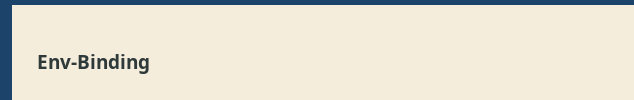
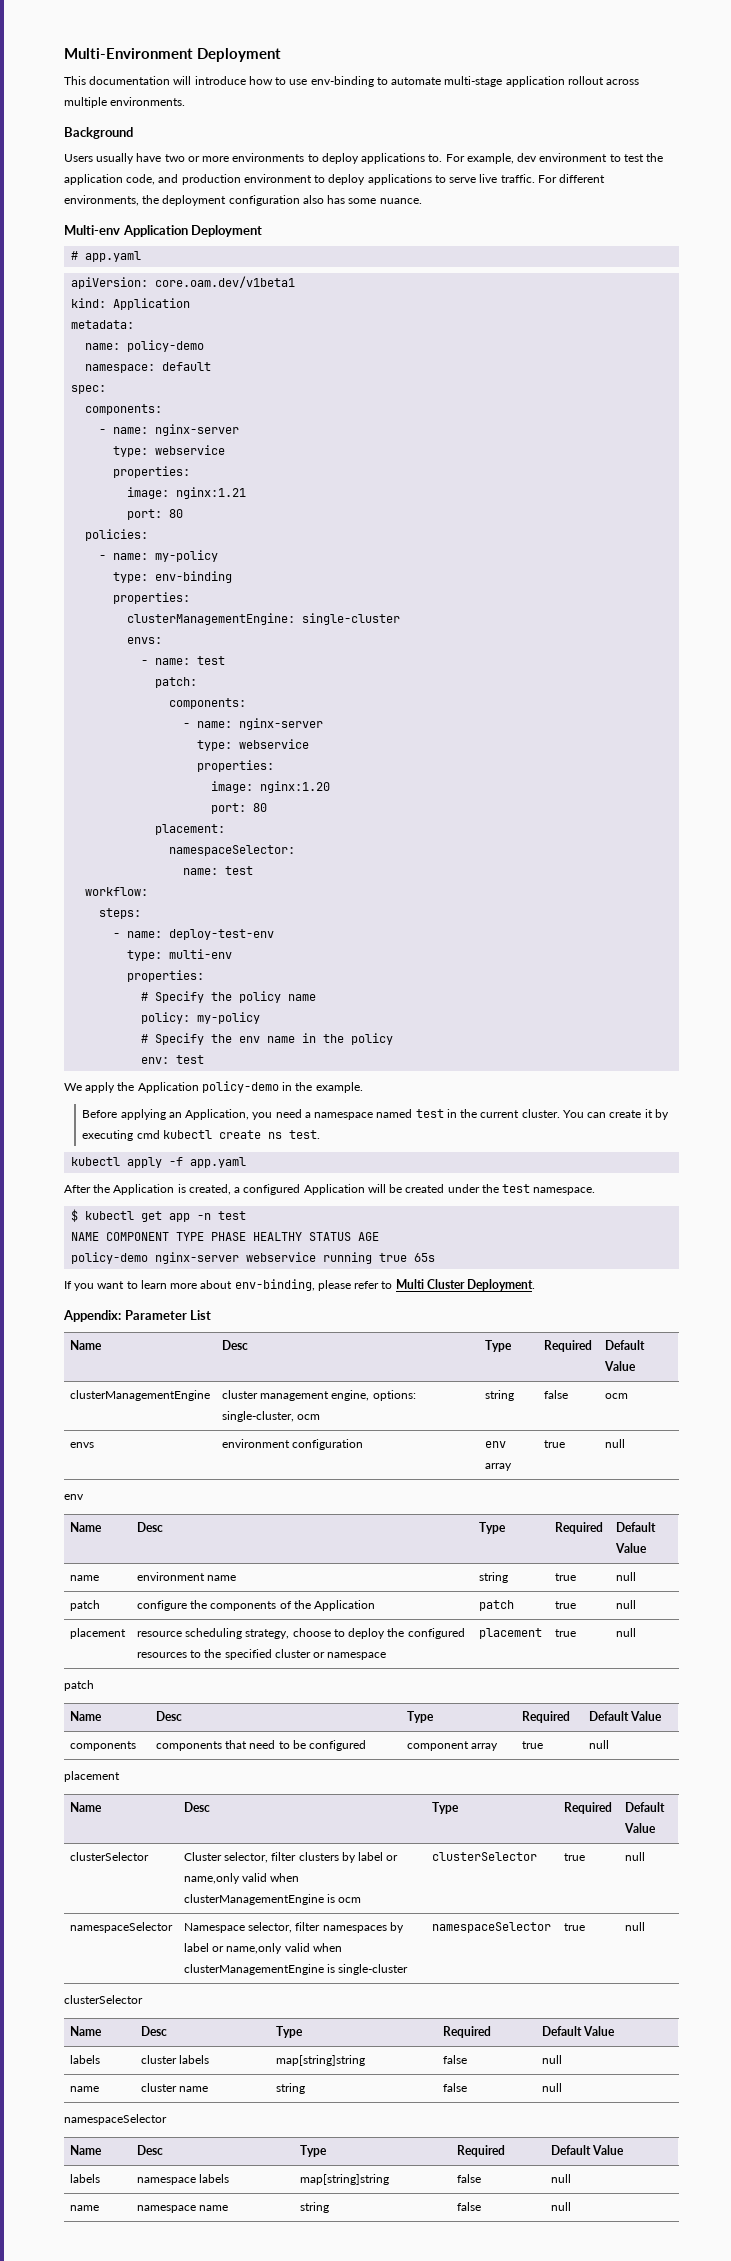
[37,54,150,74] Env-Binding -> [64,48,281,62] [64,76,640,87] [64,97,186,108] [64,127,133,139] [64,153,664,164] [64,174,606,185] [64,195,422,206] [64,225,263,237] [71,251,142,262] [71,276,296,289] [71,298,191,310] [71,320,135,329] [85,340,205,352] [85,362,212,373] [71,385,107,394] [85,404,163,415] [99,424,240,436] [113,445,226,457] [113,466,191,478] [127,487,247,499] [127,509,184,520] [85,529,149,541] [99,550,219,562] [113,571,233,583] [113,592,191,604] [127,613,401,625] [127,637,163,644] [141,656,226,665] [155,677,198,688] [169,698,247,709] [183,718,324,730] [197,739,310,751] [197,760,275,772] [211,781,331,793] [211,803,268,814] [155,824,226,835] [169,845,296,856] [183,866,254,875] [85,887,149,896] [99,908,142,919] [113,929,275,940] [127,949,233,961] [127,970,205,982] [141,991,317,1003] [141,1012,261,1024] [141,1033,394,1045] [141,1055,205,1064] [64,1081,363,1093] [82,1109,669,1120] [82,1130,320,1141] [71,1157,247,1168] [64,1184,596,1195] [71,1209,247,1222] [71,1232,380,1241] [71,1252,436,1264] [64,1279,536,1291] [63,1310,212,1322] [69,1340,102,1350] [221,1340,248,1350] [484,1340,512,1352] [543,1340,592,1352] [604,1340,645,1350] [603,1361,636,1371] [69,1390,210,1401] [221,1390,416,1401] [221,1411,321,1422] [484,1390,514,1401] [543,1390,568,1399] [604,1393,628,1399] [69,1442,94,1448] [221,1439,364,1450] [484,1441,506,1448] [484,1463,512,1471] [543,1440,565,1448] [604,1439,625,1448] [64,1494,84,1500] [69,1522,102,1532] [136,1522,163,1532] [478,1522,506,1534] [554,1522,603,1534] [615,1522,656,1532] [614,1543,647,1553] [69,1575,99,1581] [136,1572,237,1581] [478,1572,508,1583] [554,1573,576,1581] [615,1572,636,1581] [69,1600,100,1611] [136,1600,376,1611] [478,1600,514,1611] [554,1601,576,1609] [615,1600,636,1609] [69,1628,126,1639] [136,1628,465,1639] [136,1649,387,1660] [478,1628,542,1639] [554,1629,576,1637] [615,1628,636,1637] [64,1680,94,1691] [69,1711,102,1721] [155,1711,182,1721] [406,1711,434,1723] [521,1711,570,1723] [588,1711,663,1721] [69,1741,136,1751] [155,1740,367,1751] [406,1741,499,1751] [521,1741,543,1749] [588,1740,609,1749] [64,1771,120,1782] [69,1802,102,1812] [183,1802,210,1812] [431,1802,459,1814] [563,1802,612,1814] [624,1802,665,1812] [623,1823,656,1833] [69,1852,149,1861] [183,1852,399,1863] [183,1873,300,1884] [183,1894,362,1905] [431,1852,537,1861] [563,1853,585,1861] [624,1852,645,1861] [69,1922,173,1933] [183,1922,404,1933] [183,1943,342,1954] [183,1964,409,1975] [431,1922,551,1933] [563,1923,585,1931] [624,1922,645,1931] [64,1995,143,2004] [69,2026,102,2036] [140,2026,167,2036] [275,2026,303,2038] [442,2026,491,2038] [541,2026,616,2036] [69,2055,100,2064] [140,2055,210,2064] [275,2055,365,2066] [442,2055,467,2064] [541,2055,562,2064] [69,2086,99,2092] [140,2083,209,2092] [275,2083,305,2094] [442,2083,467,2092] [541,2083,562,2092] [64,2114,167,2125] [69,2145,102,2155] [136,2145,163,2155] [299,2145,327,2157] [456,2145,505,2157] [550,2145,625,2155] [69,2174,100,2183] [136,2174,230,2185] [299,2174,389,2185] [456,2174,481,2183] [550,2174,571,2183] [69,2205,99,2211] [136,2205,229,2213] [299,2202,329,2213] [456,2202,481,2211] [550,2202,571,2211] Multi-Environment Deployment // This documentation will introduce how to use env-binding to automate multi-stage application rollout across multiple environments. // Background // Users usually have two or more environments to deploy applications to. For example, dev environment to test the application code, and production environment to deploy applications to serve live traffic. For different environments, the deployment configuration also has some nuance. // Multi-env Application Deployment // # app.yaml // apiVersion: core.oam.dev/v1beta1 // kind: Application // metadata: // name: policy-demo // namespace: default // spec: // components: // - name: nginx-server // type: webservice // properties: // image: nginx:1.21 // port: 80 // policies: // - name: my-policy // type: env-binding // properties: // clusterManagementEngine: single-cluster // envs: // - name: test // patch: // components: // - name: nginx-server // type: webservice // properties: // image: nginx:1.20 // port: 80 // placement: // namespaceSelector: // name: test // workflow: // steps: // - name: deploy-test-env // type: multi-env // properties: // # Specify the policy name // policy: my-policy // # Specify the env name in the policy // env: test // We apply the Application policy-demo in the example. // Before applying an Application, you need a namespace named test in the current cluster. You can create it by executing cmd kubectl create ns test. // kubectl apply -f app.yaml // After the Application is created, a configured Application will be created under the test namespace. // $ kubectl get app -n test // NAME COMPONENT TYPE PHASE HEALTHY STATUS AGE // policy-demo nginx-server webservice running true 65s // If you want to learn more about env-binding, please refer to Multi Cluster Deployment. // Appendix: Parameter List // Name | Desc | Type | Required | Default Value // clusterManagementEngine | cluster management engine, options: single-cluster, ocm | string | false | ocm // envs | environment configuration | env array | true | null // env // Name | Desc | Type | Required | Default Value // name | environment name | string | true | null // patch | configure the components of the Application | patch | true | null // placement | resource scheduling strategy, choose to deploy the configured resources to the specified cluster or namespace | placement | true | null // patch // Name | Desc | Type | Required | Default Value // components | components that need to be configured | component array | true | null // placement // Name | Desc | Type | Required | Default Value // clusterSelector | Cluster selector, filter clusters by label or name,only valid when clusterManagementEngine is ocm | clusterSelector | true | null // namespaceSelector | Namespace selector, filter namespaces by label or name,only valid when clusterManagementEngine is single-cluster | namespaceSelector | true | null // clusterSelector // Name | Desc | Type | Required | Default Value // labels | cluster labels | map[string]string | false | null // name | cluster name | string | false | null // namespaceSelector // Name | Desc | Type | Required | Default Value // labels | namespace labels | map[string]string | false | null // name | namespace name | string | false | null

